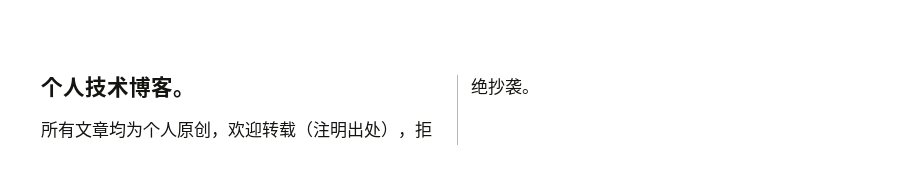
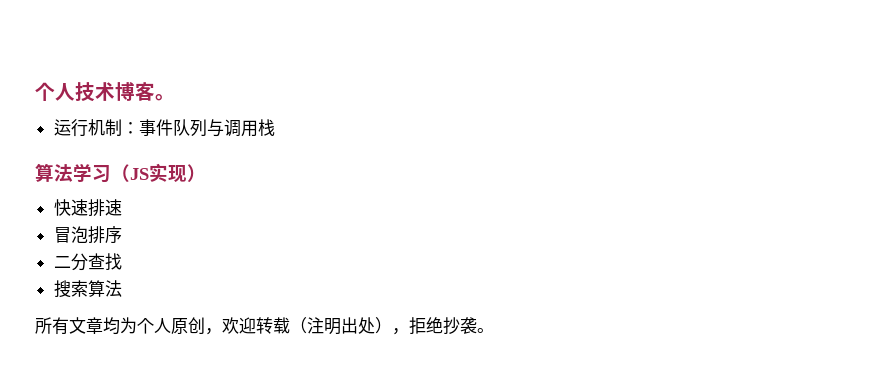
(195, 94) none -> [53,119,275,137] [35,163,206,183] [53,199,122,217] [53,226,122,244] [53,253,122,271] [53,280,122,298] // 运行机制：事件队列与调用栈 // 算法学习（JS实现） // 快速排速 // 冒泡排序 // 二分查找 // 搜索算法

